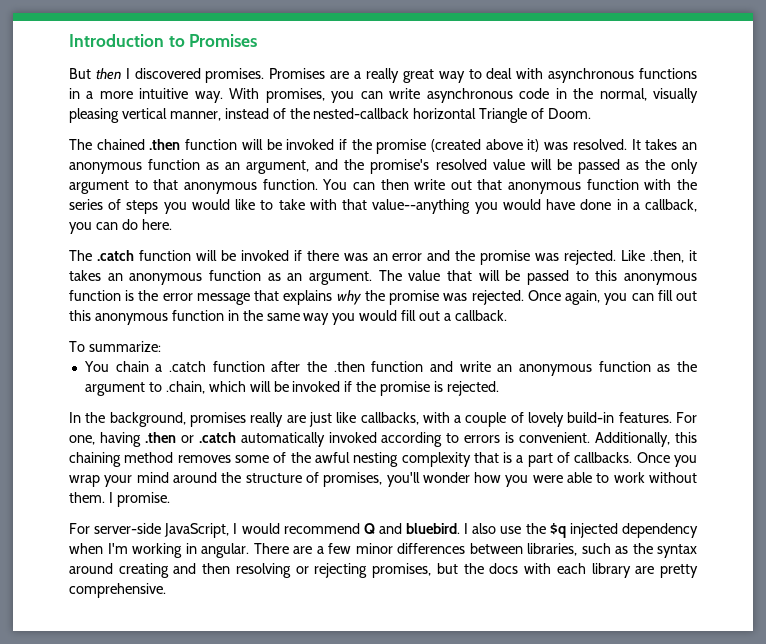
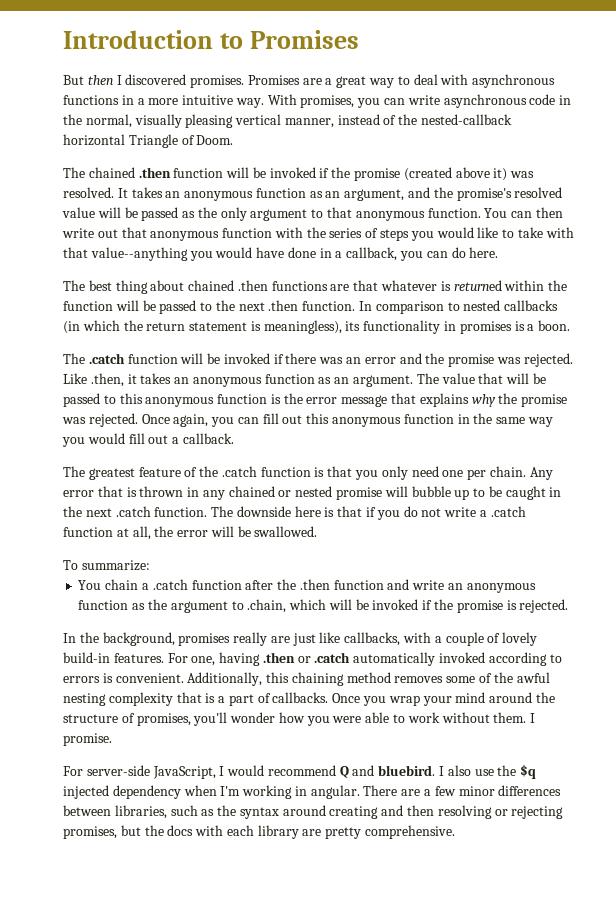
[365,68,399,83] really -> (333, 81) none
(172, 224) none -> [63,280,568,294] [63,300,559,314] [63,320,571,334] // The best thing about chained .then functions are that whatever is returned within the function will be passed to the next .then function. In comparison to nested callbacks (in which the return statement is meaningless), its functionality in promises is a boon.
(507, 315) none -> [63,466,553,480] [63,486,562,500] [63,506,526,520] [63,526,318,540] // The greatest feature of the .catch function is that you only need one per chain. Any error that is thrown in any chained or nested promise will bubble up to be caught in the next .catch function. The downside here is that if you do not write a .catch function at all, the error will be swallowed.

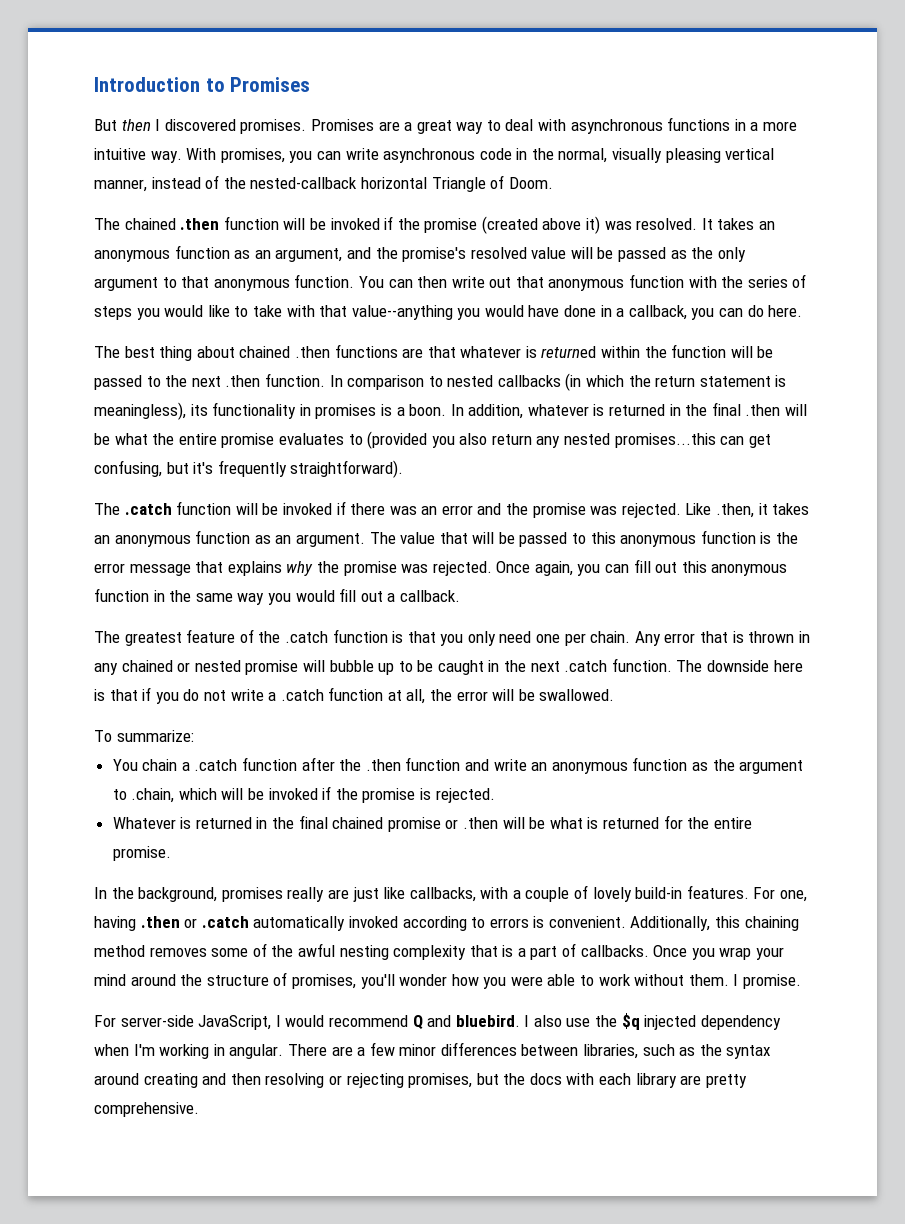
(571, 325) none -> [450,402,808,419] [94,431,771,449] [94,460,404,478] In addition, whatever is returned in the final .then will be what the entire promise evaluates to (provided you also return any nested promises...this can get confusing, but it's frequently straightforward).
(569, 606) none -> [112,815,752,832] [112,846,171,861] // Whatever is returned in the final chained promise or .then will be what is returned for the entire promise.

